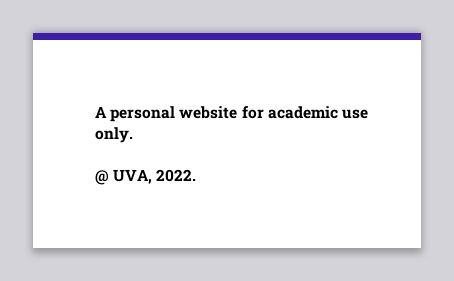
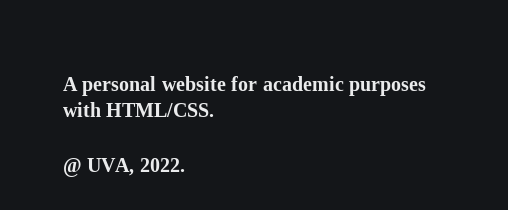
[341,109,368,119] [95,127,133,143] use only. -> [349,81,426,96] [63,102,215,117] purposes with HTML/CSS.

